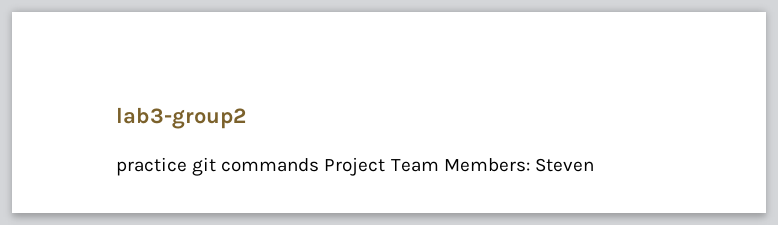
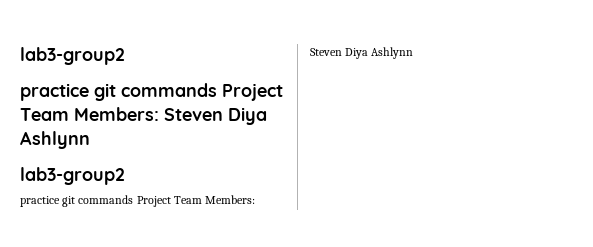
[116,107,246,129] [116,157,594,176] lab3-group2 // practice git commands Project Team Members: Steven -> [20,47,125,65] [20,83,283,101] [20,107,267,125] [20,131,90,149] [20,167,125,185] [20,195,256,207] [310,47,414,59] lab3-group2 // practice git commands Project Team Members: Steven Diya Ashlynn // lab3-group2 // practice git commands Project Team Members: Steven Diya Ashlynn

